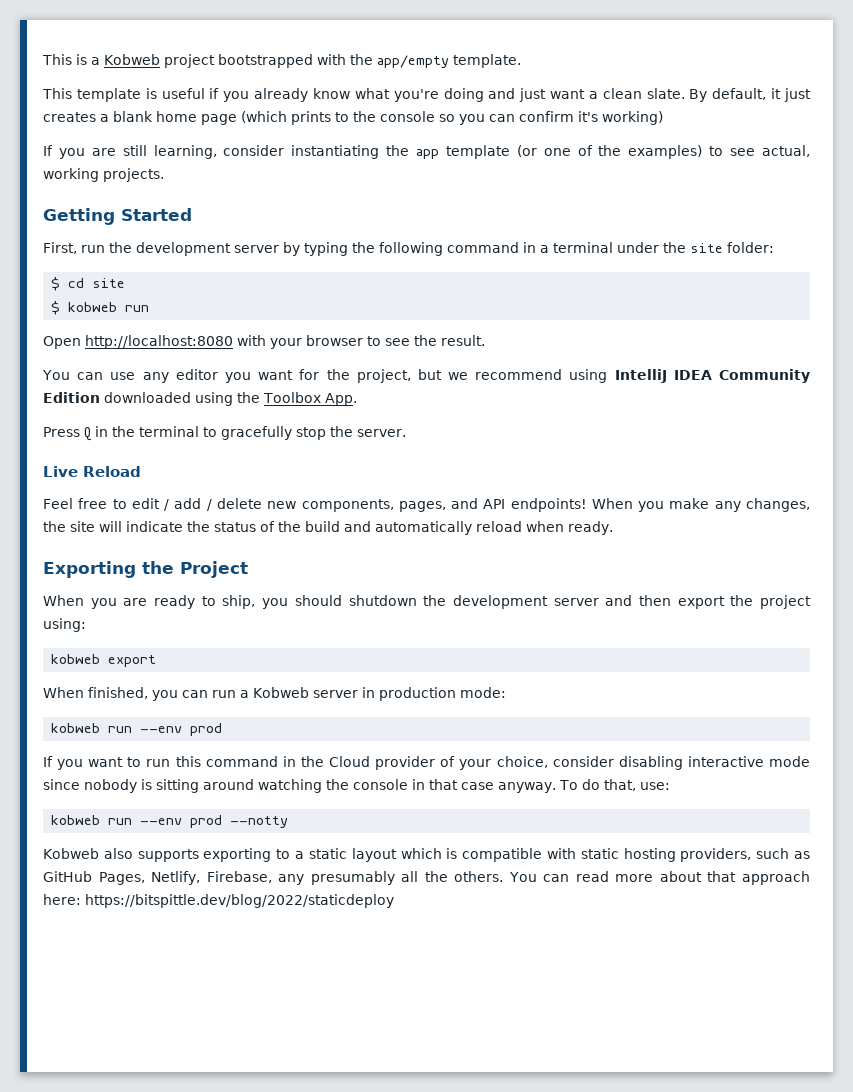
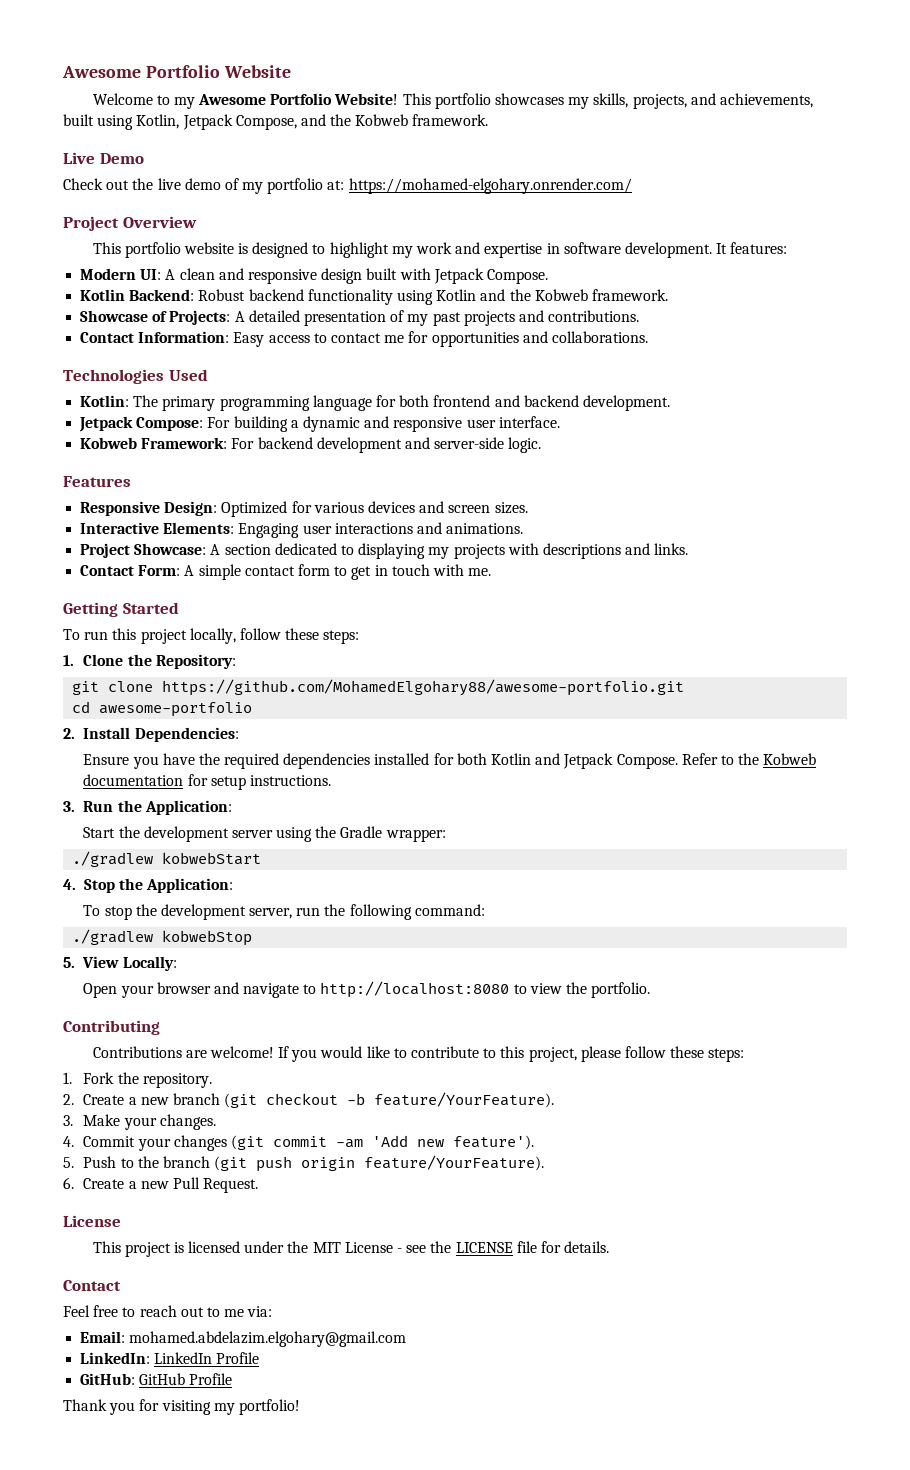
[42,54,521,68] [42,88,812,102] [43,111,663,125] [43,145,810,159] [43,168,164,182] [43,208,192,225] [43,242,774,256] [51,277,126,291] [51,301,150,315] [43,335,485,349] [42,369,810,383] [43,392,357,406] [43,426,406,441] [43,466,141,477] [43,498,811,512] [43,521,613,535] [43,561,248,578] [43,595,811,609] [43,618,86,632] [51,654,157,667] [43,687,506,701] [51,723,223,736] [43,756,811,770] [43,779,670,793] [51,815,289,828] [43,848,810,862] [43,871,811,885] [43,894,394,908] This is a Kobweb project bootstrapped with the app/empty template. // This template is useful if you already know what you're doing and just want a clean slate. By default, it just creates a blank home page (which prints to the console so you can confirm it's working) // If you are still learning, consider instantiating the app template (or one of the examples) to see actual, working projects. // Getting Started // First, run the development server by typing the following command in a terminal under the site folder: // $ cd site // $ kobweb run // Open http://localhost:8080 with your browser to see the result. // You can use any editor you want for the project, but we recommend using IntelliJ IDEA Community Edition downloaded using the Toolbox App. // Press Q in the terminal to gracefully stop the server. // Live Reload // Feel free to edit / add / delete new components, pages, and API endpoints! When you make any changes, the site will indicate the status of the build and automatically reload when ready. // Exporting the Project // When you are ready to ship, you should shutdown the development server and then export the project using: // kobweb export // When finished, you can run a Kobweb server in production mode: // kobweb run --env prod // If you want to run this command in the Cloud provider of your choice, consider disabling interactive mode since nobody is sitting around watching the console in that case anyway. To do that, use: // kobweb run --env prod --notty // Kobweb also supports exporting to a static layout which is compatible with static hosting providers, such as GitHub Pages, Netlify, Firebase, any presumably all the others. You can read more about that approach here: https://bitspittle.dev/blog/2022/staticdeploy -> [62,65,291,78] [92,93,813,109] [63,114,489,130] [63,152,144,164] [63,178,632,194] [63,216,197,231] [92,242,788,258] [80,268,548,284] [80,289,668,305] [80,310,640,326] [80,331,648,347] [63,369,208,384] [80,395,670,411] [79,416,560,432] [80,437,542,453] [63,476,131,487] [80,501,528,517] [80,522,524,538] [80,543,689,559] [80,564,492,580] [63,602,179,617] [63,628,360,644] [63,654,236,669] [72,679,685,696] [72,701,253,717] [63,727,239,742] [83,753,817,769] [83,774,331,790] [63,800,232,815] [83,826,446,842] [72,851,262,867] [63,878,234,893] [83,904,485,920] [72,929,253,946] [63,956,177,971] [83,981,651,998] [63,1020,160,1035] [92,1046,745,1062] [63,1072,212,1088] [63,1092,555,1108] [63,1114,216,1130] [63,1135,534,1151] [63,1155,545,1172] [63,1177,259,1193] [63,1215,121,1227] [92,1241,610,1257] [63,1280,121,1291] [63,1305,273,1317] [80,1331,407,1347] [80,1352,260,1364] [80,1373,233,1385] [63,1399,300,1415] Awesome Portfolio Website // Welcome to my Awesome Portfolio Website! This portfolio showcases my skills, projects, and achievements, built using Kotlin, Jetpack Compose, and the Kobweb framework. // Live Demo // Check out the live demo of my portfolio at: https://mohamed-elgohary.onrender.com/ // Project Overview // This portfolio website is designed to highlight my work and expertise in software development. It features: // Modern UI: A clean and responsive design built with Jetpack Compose. // Kotlin Backend: Robust backend functionality using Kotlin and the Kobweb framework. // Showcase of Projects: A detailed presentation of my past projects and contributions. // Contact Information: Easy access to contact me for opportunities and collaborations. // Technologies Used // Kotlin: The primary programming language for both frontend and backend development. // Jetpack Compose: For building a dynamic and responsive user interface. // Kobweb Framework: For backend development and server-side logic. // Features // Responsive Design: Optimized for various devices and screen sizes. // Interactive Elements: Engaging user interactions and animations. // Project Showcase: A section dedicated to displaying my projects with descriptions and links. // Contact Form: A simple contact form to get in touch with me. // Getting Started // To run this project locally, follow these steps: // 1. Clone the Repository: // git clone https://github.com/MohamedElgohary88/awesome-portfolio.git // cd awesome-portfolio // 2. Install Dependencies: // Ensure you have the required dependencies installed for both Kotlin and Jetpack Compose. Refer to the Kobweb documentation for setup instructions. // 3. Run the Application: // Start the development server using the Gradle wrapper: // ./gradlew kobwebStart // 4. Stop the Application: // To stop the development server, run the following command: // ./gradlew kobwebStop // 5. View Locally: // Open your browser and navigate to http://localhost:8080 to view the portfolio. // Contributing // Contributions are welcome! If you would like to contribute to this project, please follow these steps: // 1. Fork the repository. // 2. Create a new branch (git checkout -b feature/YourFeature). // 3. Make your changes. // 4. Commit your changes (git commit -am 'Add new feature'). // 5. Push to the branch (git push origin feature/YourFeature). // 6. Create a new Pull Request. // License // This project is licensed under the MIT License - see the LICENSE file for details. // Contact // Feel free to reach out to me via: // Email: mohamed.abdelazim.elgohary@gmail.com // LinkedIn: LinkedIn Profile // GitHub: GitHub Profile // Thank you for visiting my portfolio!

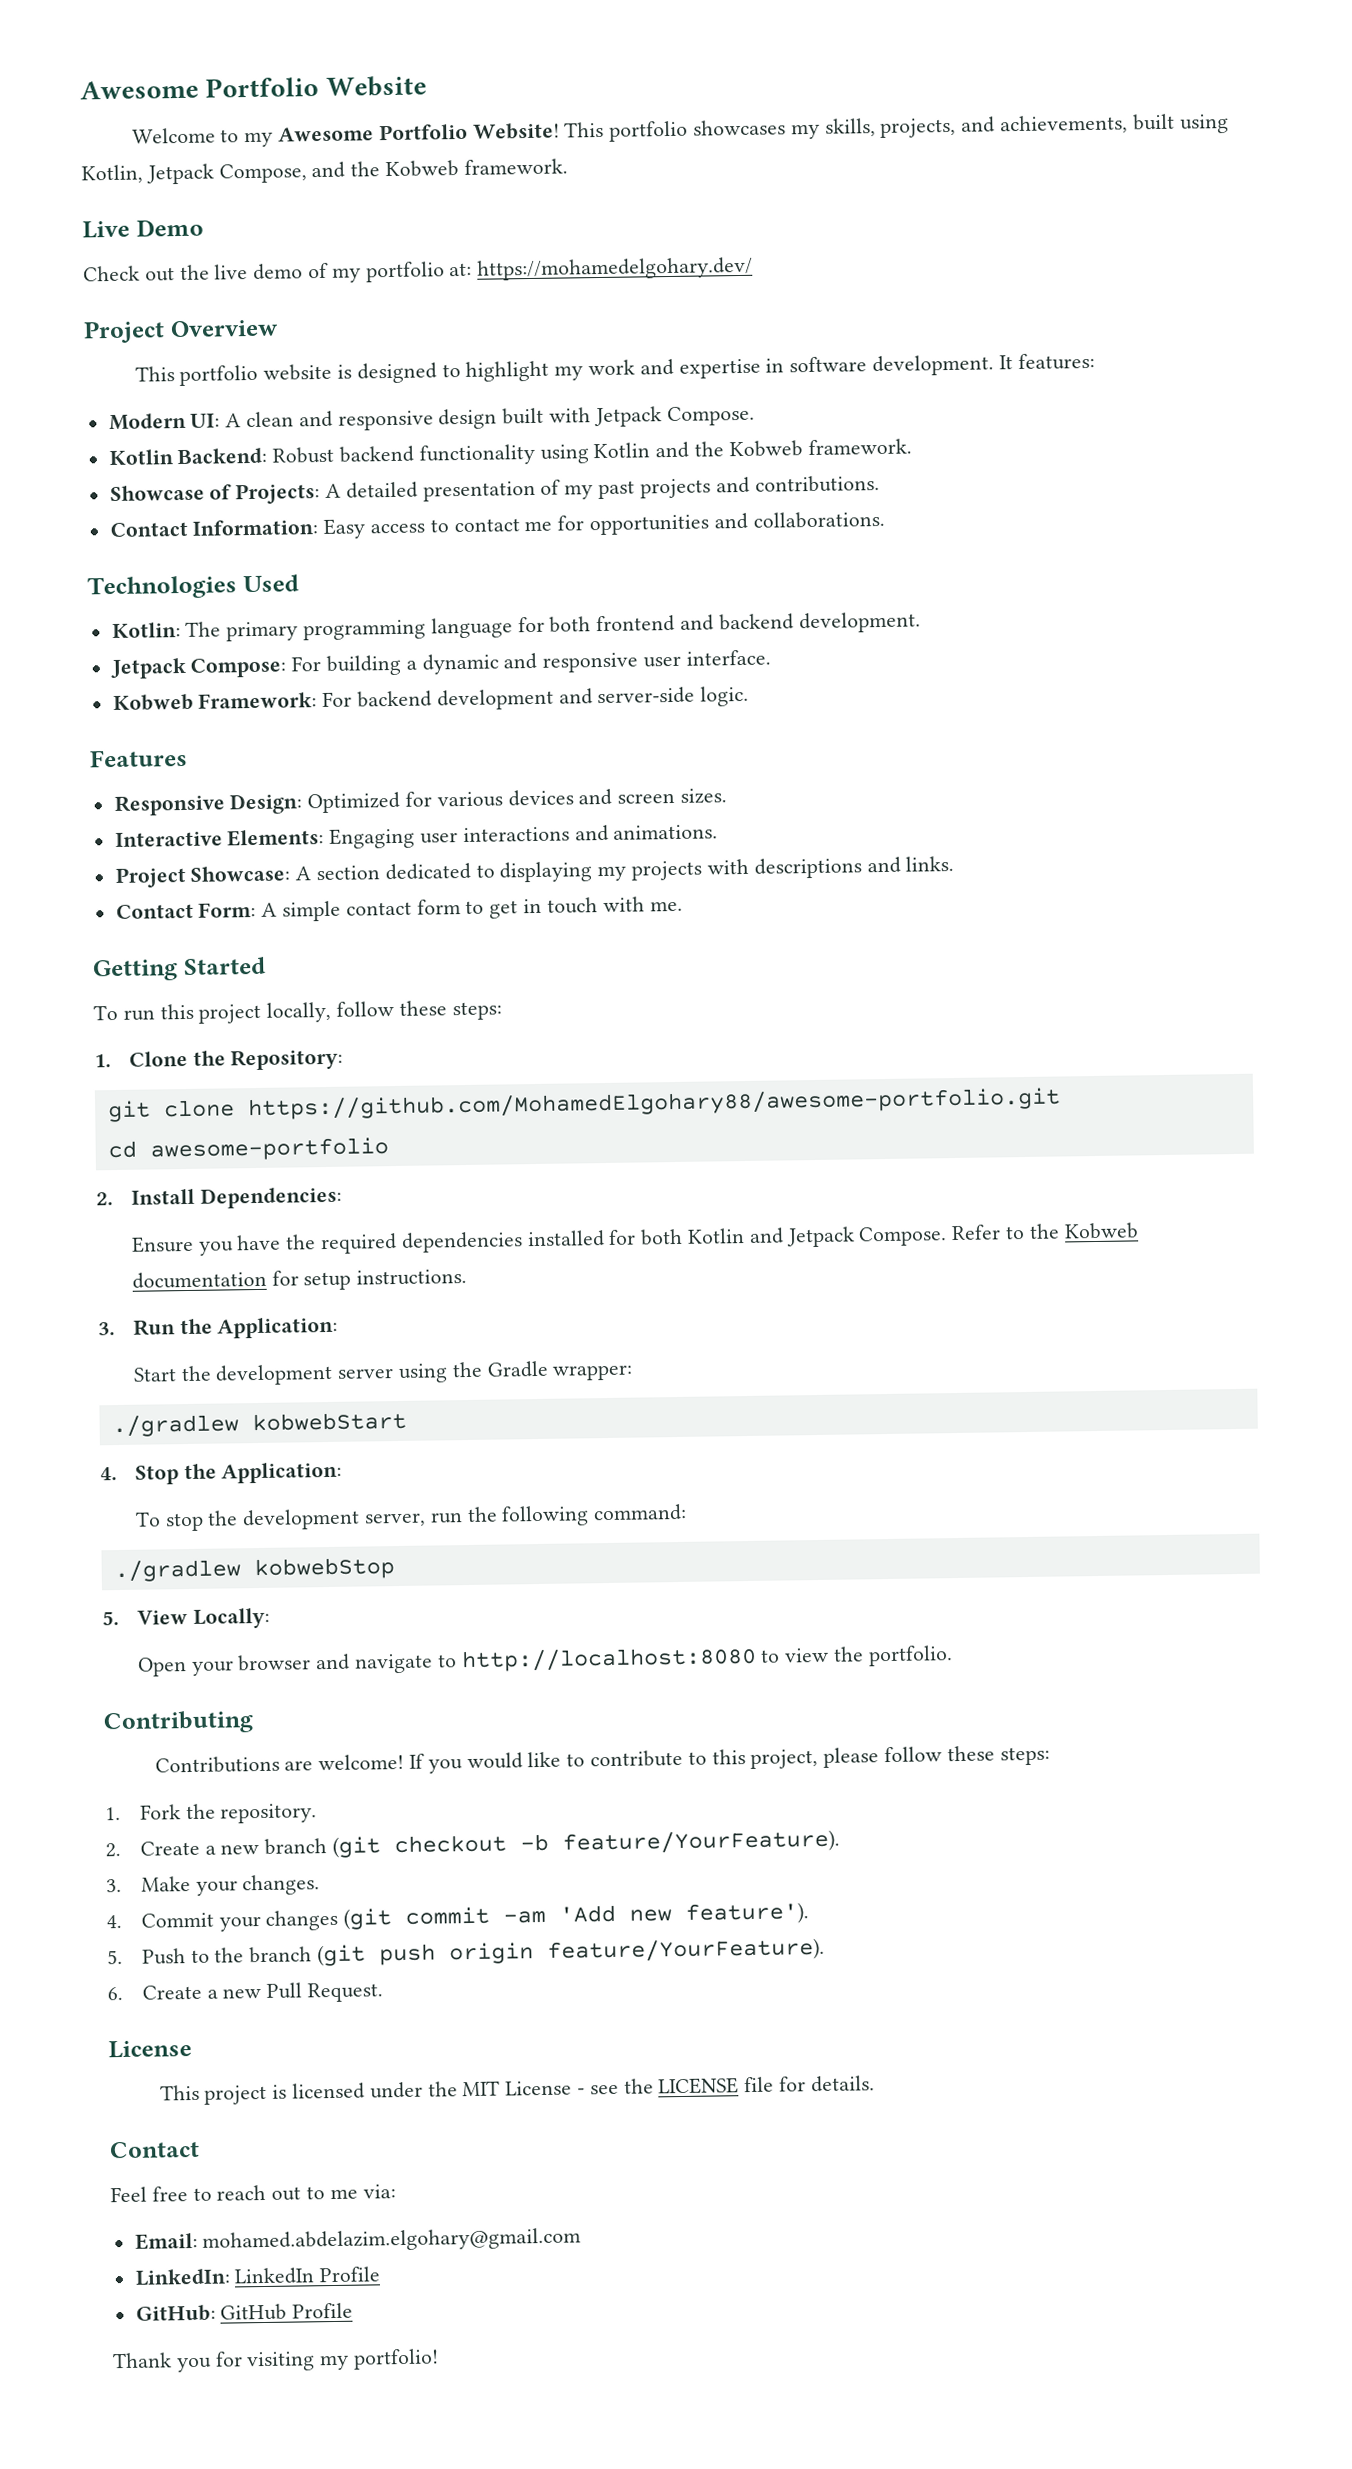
[348,178,632,194] https://mohamed-elgohary.onrender.com/ -> [477,256,754,281] https://mohamedelgohary.dev/

